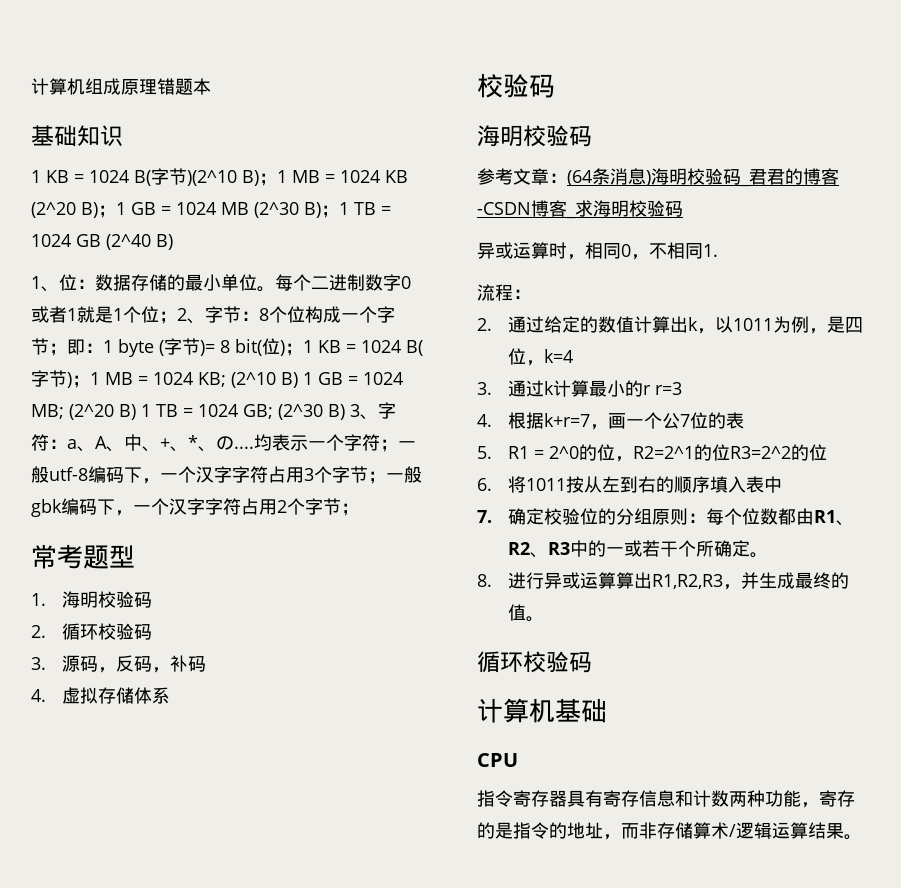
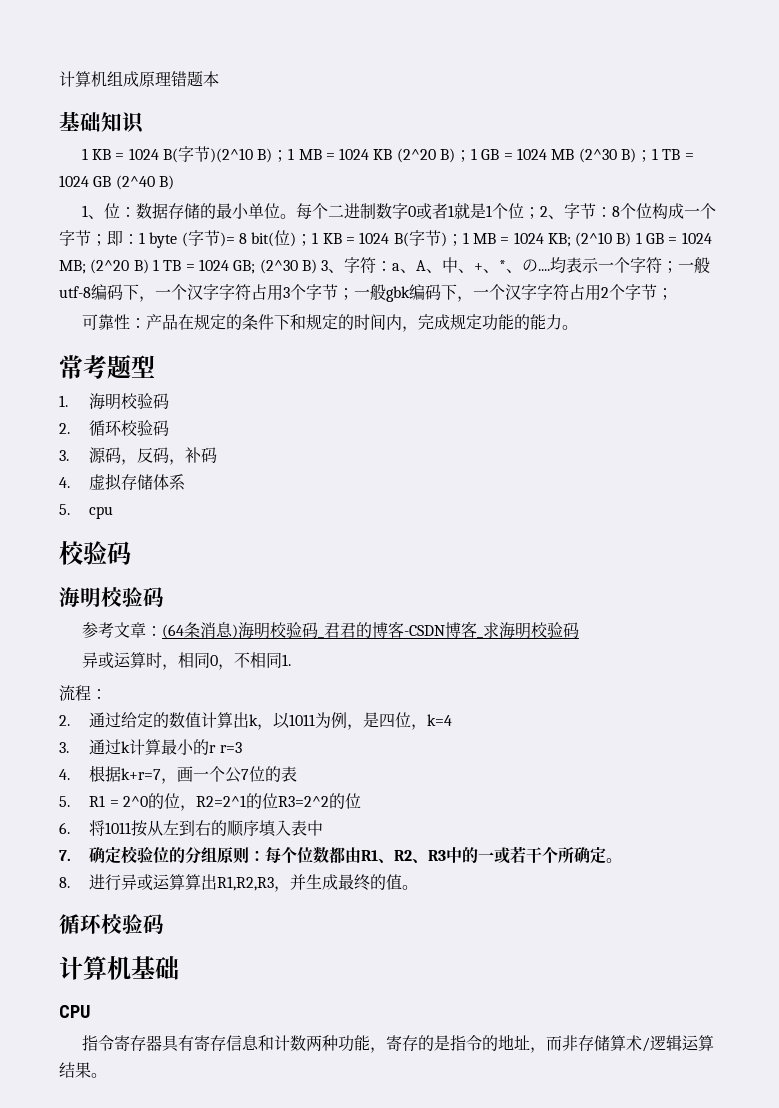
(359, 509) none -> [81,314,578,332] // 可靠性：产品在规定的条件下和规定的时间内，完成规定功能的能力。
(171, 695) none -> [59,504,114,519] // 5. cpu

